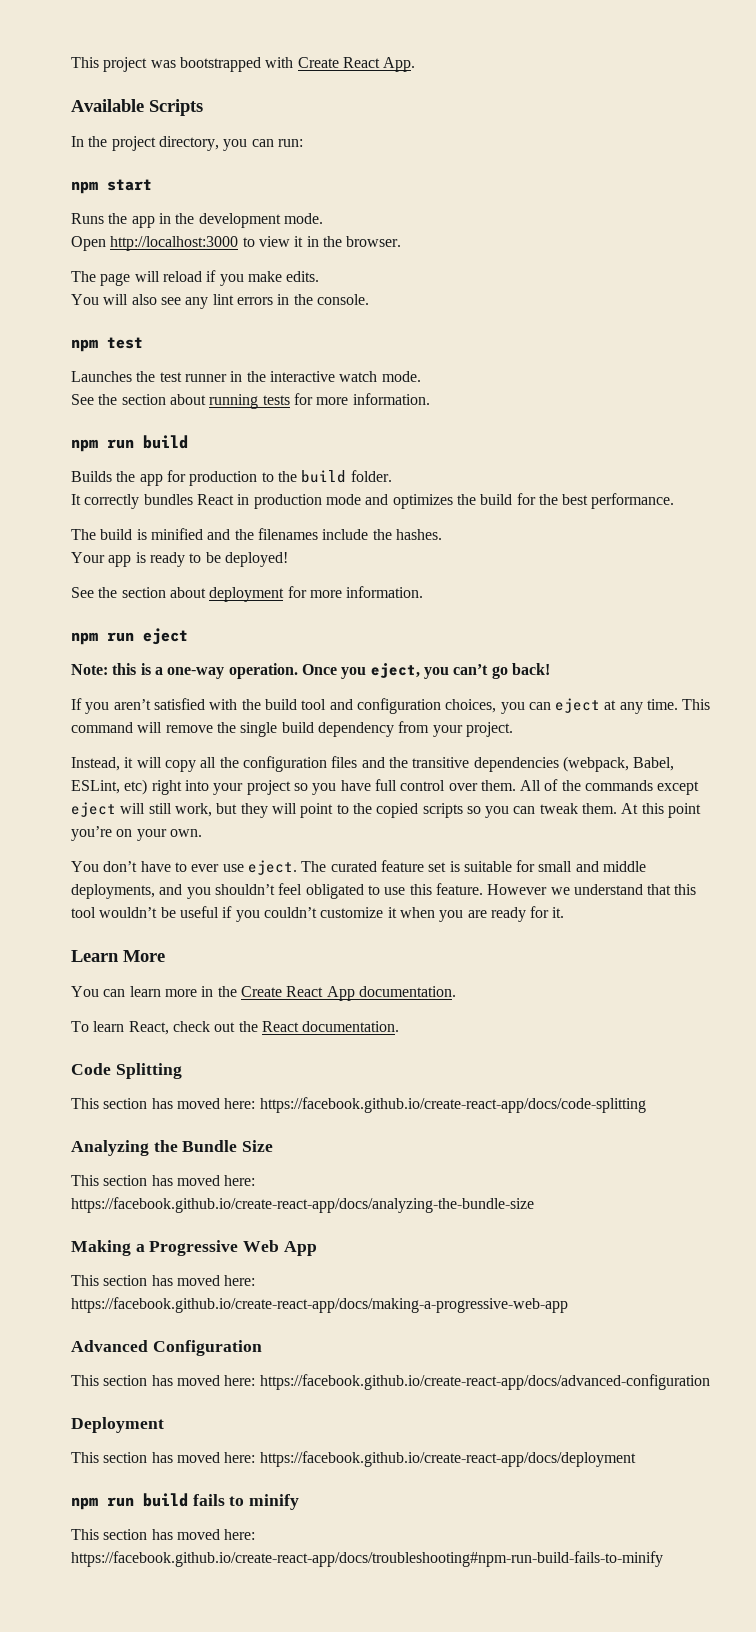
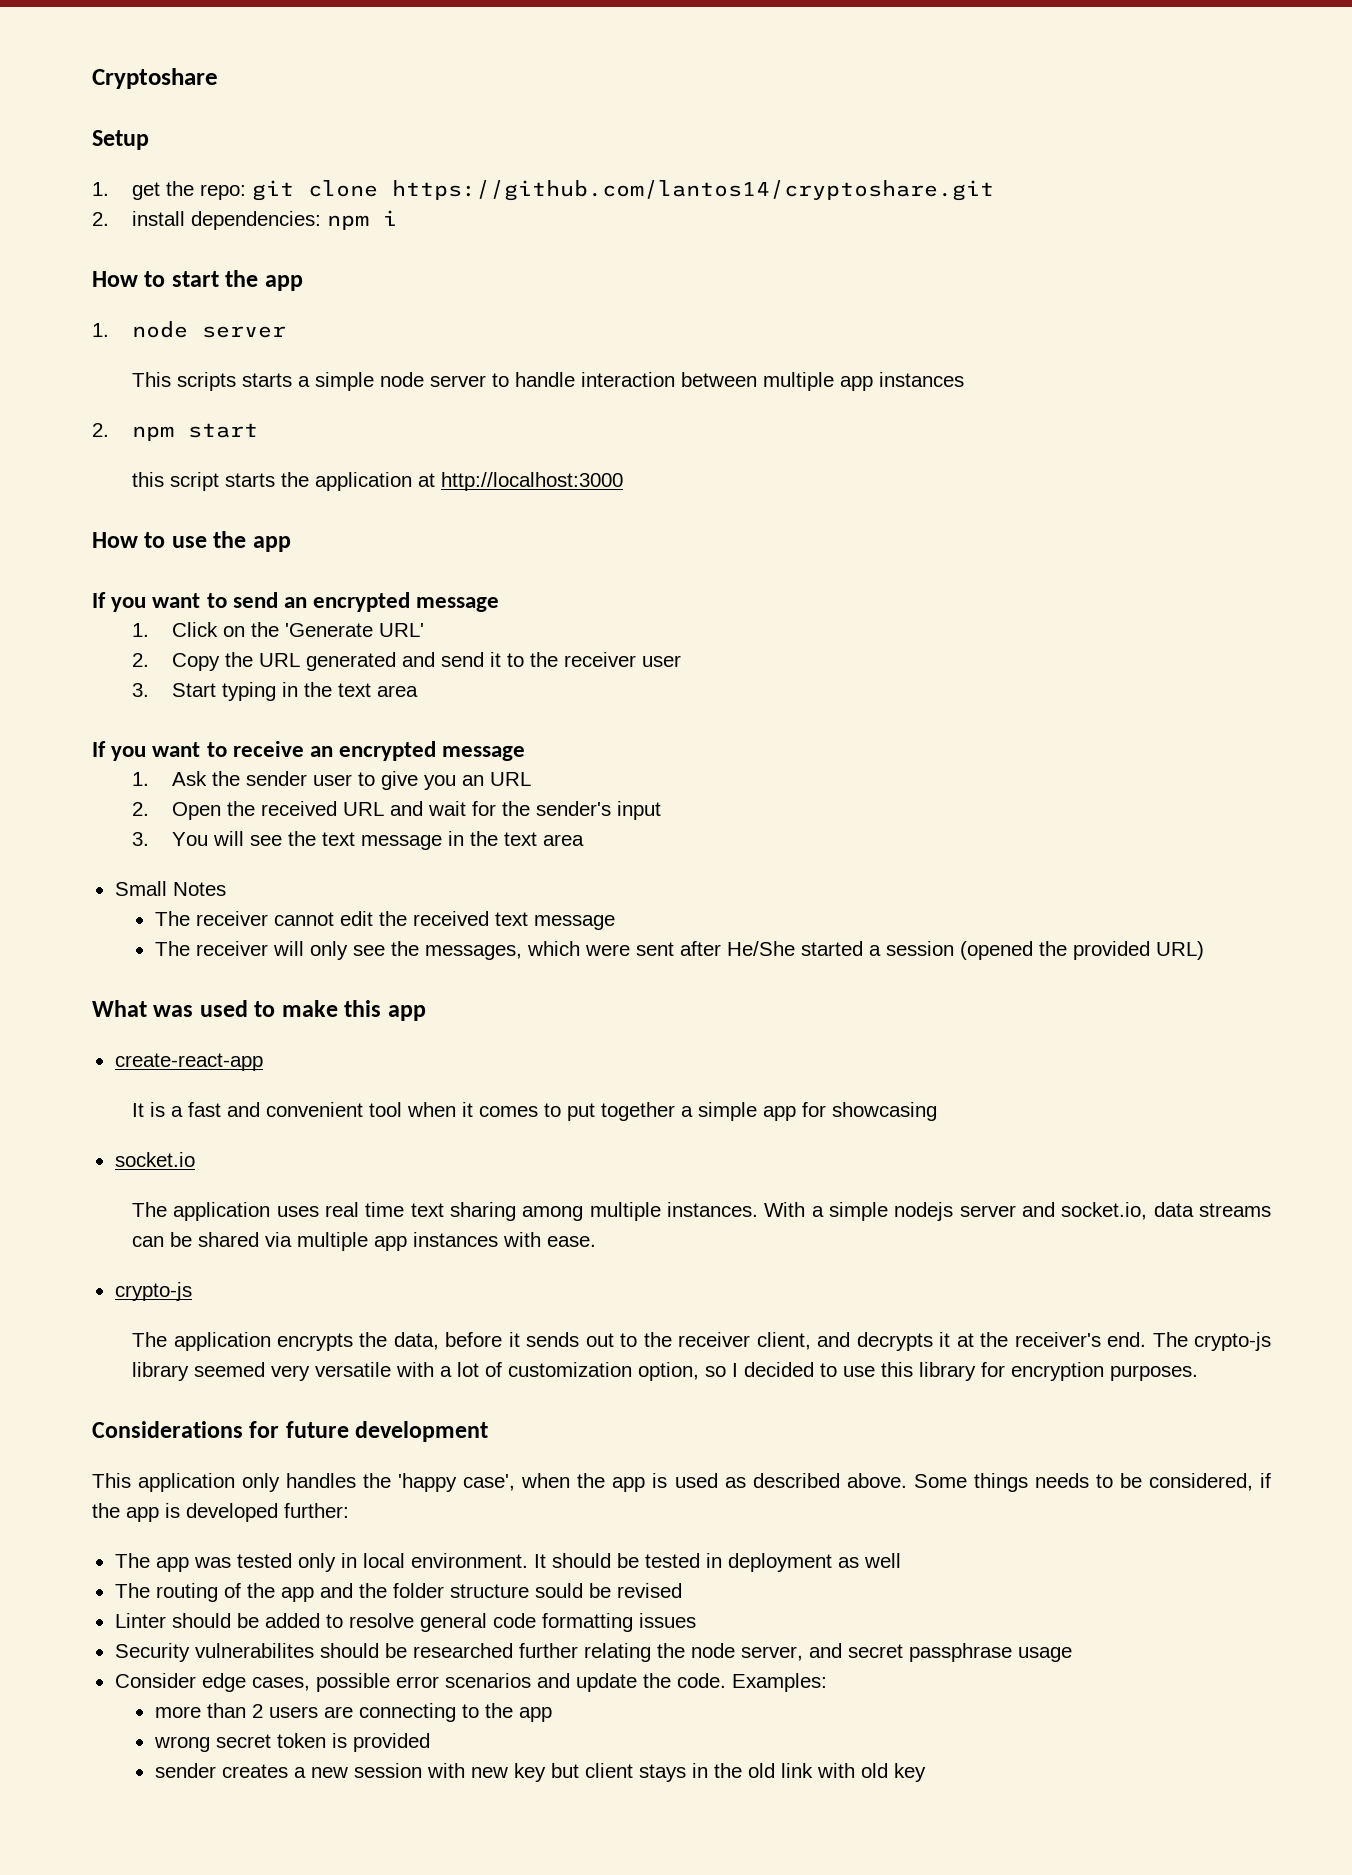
[71,57,416,72] [71,99,203,116] [71,136,303,151] [71,179,152,194] [71,213,323,228] [71,236,402,251] [71,270,320,286] [71,294,369,309] [71,337,143,352] [71,371,421,382] [71,393,430,409] [71,435,188,452] [71,470,392,486] [71,493,675,509] [71,528,442,540] [71,552,288,567] [71,586,424,602] [71,628,188,645] [71,663,550,679] [71,698,711,714] [71,721,513,737] [71,756,675,772] [71,779,700,795] [71,802,702,818] [71,826,202,841] [71,860,647,875] [71,883,697,899] [71,906,565,922] [71,950,165,962] [71,986,456,1001] [71,1021,400,1035] [71,1063,182,1079] [71,1097,646,1113] [71,1140,274,1156] [71,1175,256,1186] [71,1197,534,1213] [71,1240,317,1256] [71,1275,256,1286] [71,1297,568,1313] [71,1340,262,1356] [71,1374,710,1390] [71,1417,164,1433] [71,1451,636,1467] [71,1493,300,1510] [71,1529,256,1540] [71,1551,663,1567] This project was bootstrapped with Create React App. // Available Scripts // In the project directory, you can run: // npm start // Runs the app in the development mode. // Open http://localhost:3000 to view it in the browser. // The page will reload if you make edits. // You will also see any lint errors in the console. // npm test // Launches the test runner in the interactive watch mode. // See the section about running tests for more information. // npm run build // Builds the app for production to the build folder. // It correctly bundles React in production mode and optimizes the build for the best performance. // The build is minified and the filenames include the hashes. // Your app is ready to be deployed! // See the section about deployment for more information. // npm run eject // Note: this is a one-way operation. Once you eject, you can’t go back! // If you aren’t satisfied with the build tool and configuration choices, you can eject at any time. This command will remove the single build dependency from your project. // Instead, it will copy all the configuration files and the transitive dependencies (webpack, Babel, ESLint, etc) right into your project so you have full control over them. All of the commands except eject will still work, but they will point to the copied scripts so you can tweak them. At this point you’re on your own. // You don’t have to ever use eject. The curated feature set is suitable for small and middle deployments, and you shouldn’t feel obligated to use this feature. However we understand that this tool wouldn’t be useful if you couldn’t customize it when you are ready for it. // Learn More // You can learn more in the Create React App documentation. // To learn React, check out the React documentation. // Code Splitting // This section has moved here: https://facebook.github.io/create-react-app/docs/code-splitting // Analyzing the Bundle Size // This section has moved here: https://facebook.github.io/create-react-app/docs/analyzing-the-bundle-size // Making a Progressive Web App // This section has moved here: https://facebook.github.io/create-react-app/docs/making-a-progressive-web-app // Advanced Configuration // This section has moved here: https://facebook.github.io/create-react-app/docs/advanced-configuration // Deployment // This section has moved here: https://facebook.github.io/create-react-app/docs/deployment // npm run build fails to minify // This section has moved here: https://facebook.github.io/create-react-app/docs/troubleshooting#npm-run-build-fails-to-minify -> [92,68,218,89] [92,130,149,150] [92,180,995,201] [92,210,398,230] [92,270,303,291] [92,321,287,338] [132,372,965,391] [92,423,259,441] [132,472,624,491] [92,531,291,552] [92,592,500,612] [132,622,425,637] [132,652,682,671] [132,682,419,701] [92,741,526,761] [132,771,532,790] [132,801,662,820] [132,831,585,850] [114,881,226,896] [154,911,615,930] [154,941,1204,960] [92,1000,426,1021] [114,1053,263,1071] [132,1102,938,1121] [114,1152,195,1167] [132,1202,1272,1221] [132,1232,597,1251] [114,1282,192,1301] [132,1332,1271,1351] [132,1362,1199,1381] [92,1421,489,1442] [92,1473,1271,1492] [92,1503,349,1522] [114,1553,901,1572] [114,1583,682,1602] [114,1613,696,1632] [114,1643,1072,1662] [114,1673,827,1692] [154,1703,552,1722] [153,1733,430,1752] [154,1763,926,1782] Cryptoshare // Setup // 1. get the repo: git clone https://github.com/lantos14/cryptoshare.git // 2. install dependencies: npm i // How to start the app // 1. node server // This scripts starts a simple node server to handle interaction between multiple app instances // 2. npm start // this script starts the application at http://localhost:3000 // How to use the app // If you want to send an encrypted message // 1. Click on the 'Generate URL' // 2. Copy the URL generated and send it to the receiver user // 3. Start typing in the text area // If you want to receive an encrypted message // 1. Ask the sender user to give you an URL // 2. Open the received URL and wait for the sender's input // 3. You will see the text message in the text area // Small Notes // The receiver cannot edit the received text message // The receiver will only see the messages, which were sent after He/She started a session (opened the provided URL) // What was used to make this app // create-react-app // It is a fast and convenient tool when it comes to put together a simple app for showcasing // socket.io // The application uses real time text sharing among multiple instances. With a simple nodejs server and socket.io, data streams can be shared via multiple app instances with ease. // crypto-js // The application encrypts the data, before it sends out to the receiver client, and decrypts it at the receiver's end. The crypto-js library seemed very versatile with a lot of customization option, so I decided to use this library for encryption purposes. // Considerations for future development // This application only handles the 'happy case', when the app is used as described above. Some things needs to be considered, if the app is developed further: // The app was tested only in local environment. It should be tested in deployment as well // The routing of the app and the folder structure sould be revised // Linter should be added to resolve general code formatting issues // Security vulnerabilites should be researched further relating the node server, and secret passphrase usage // Consider edge cases, possible error scenarios and update the code. Examples: // more than 2 users are connecting to the app // wrong secret token is provided // sender creates a new session with new key but client stays in the old link with old key

